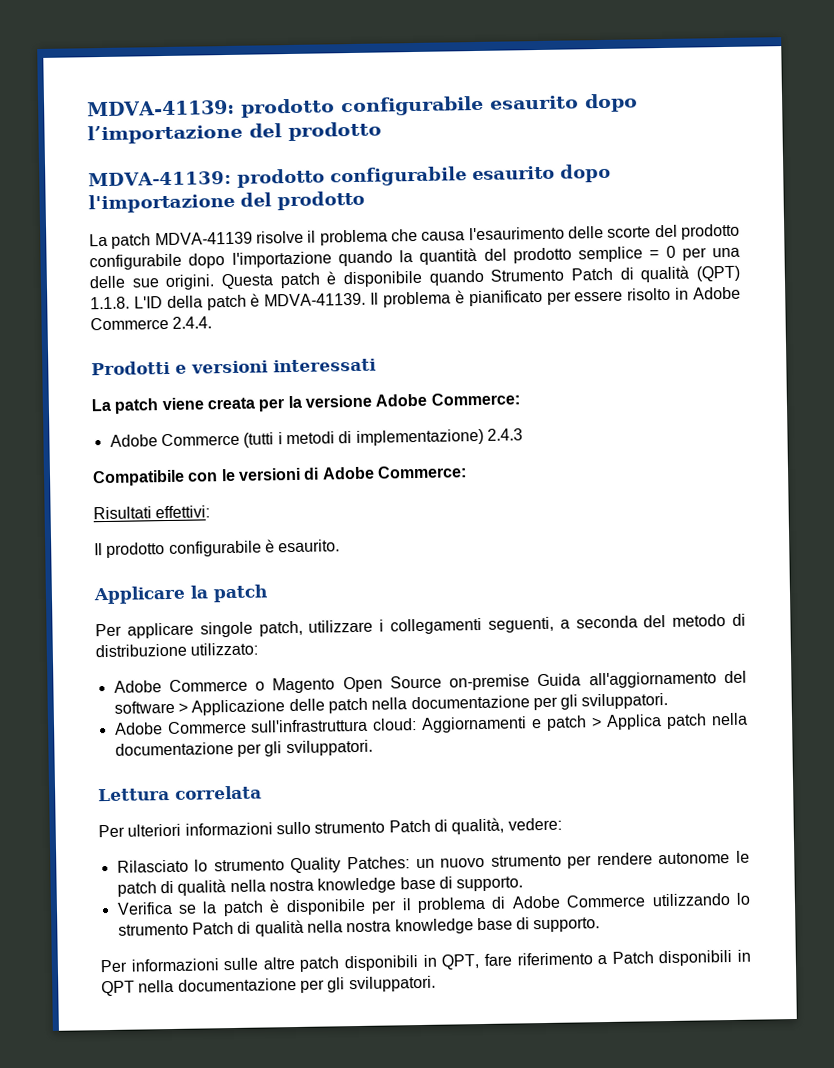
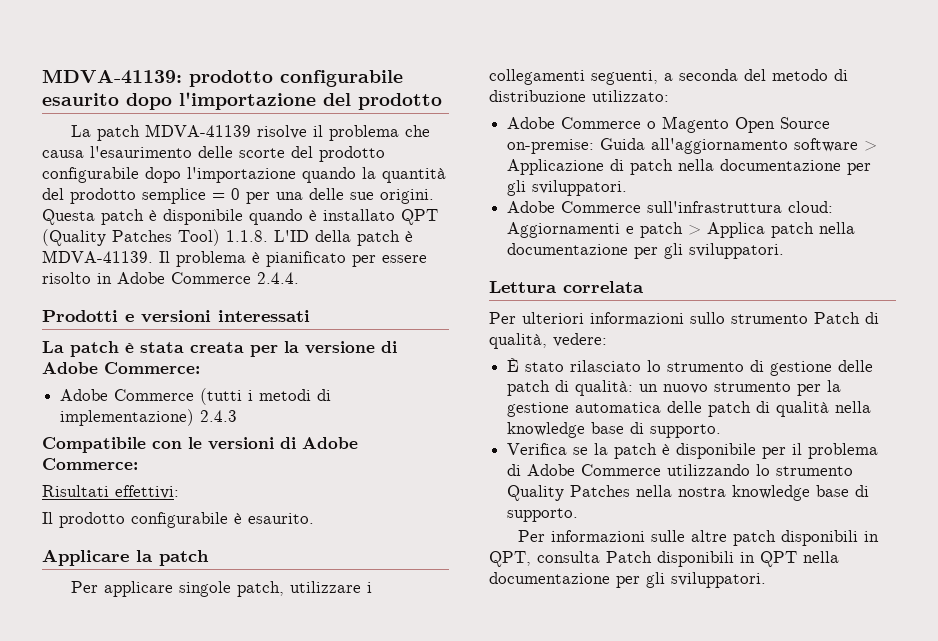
[87,93,638,118] [87,121,382,145] [88,163,611,188] [88,190,365,214] MDVA-41139: prodotto configurabile esaurito dopo l’importazione del prodotto // MDVA-41139: prodotto configurabile esaurito dopo l'importazione del prodotto -> [42,69,403,87] [42,92,442,110] MDVA-41139: prodotto configurabile esaurito dopo l'importazione del prodotto
[490,265,740,283] Strumento Patch di qualità (QPT) -> [309,209,438,225] [42,229,220,246] è installato QPT (Quality Patches Tool)
[161,397,204,411] viene -> [125,342,184,353] è stata
(372, 401) none -> [381,341,397,353] di
[449,674,531,691] on-premise -> [507,139,595,154] on-premise:
[723,670,747,684] del -> (789, 146) none
[288,698,325,712] delle -> [610,159,625,171] di
[116,850,750,874] Rilasciato lo strumento Quality Patches: un nuovo strumento per rendere autonome le -> [507,358,874,376] [507,380,842,396] [507,401,703,417] È stato rilasciato lo strumento di gestione delle patch di qualità: un nuovo strumento per la gestione automatica delle
[268,879,314,892] nostra -> (872, 407) none
[191,919,304,937] Patch di qualità -> [507,485,631,501] Quality Patches
[483,952,608,966] fare riferimento a -> [537,551,600,563] consulta

